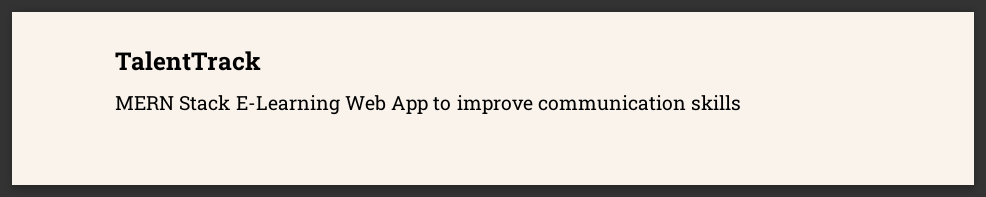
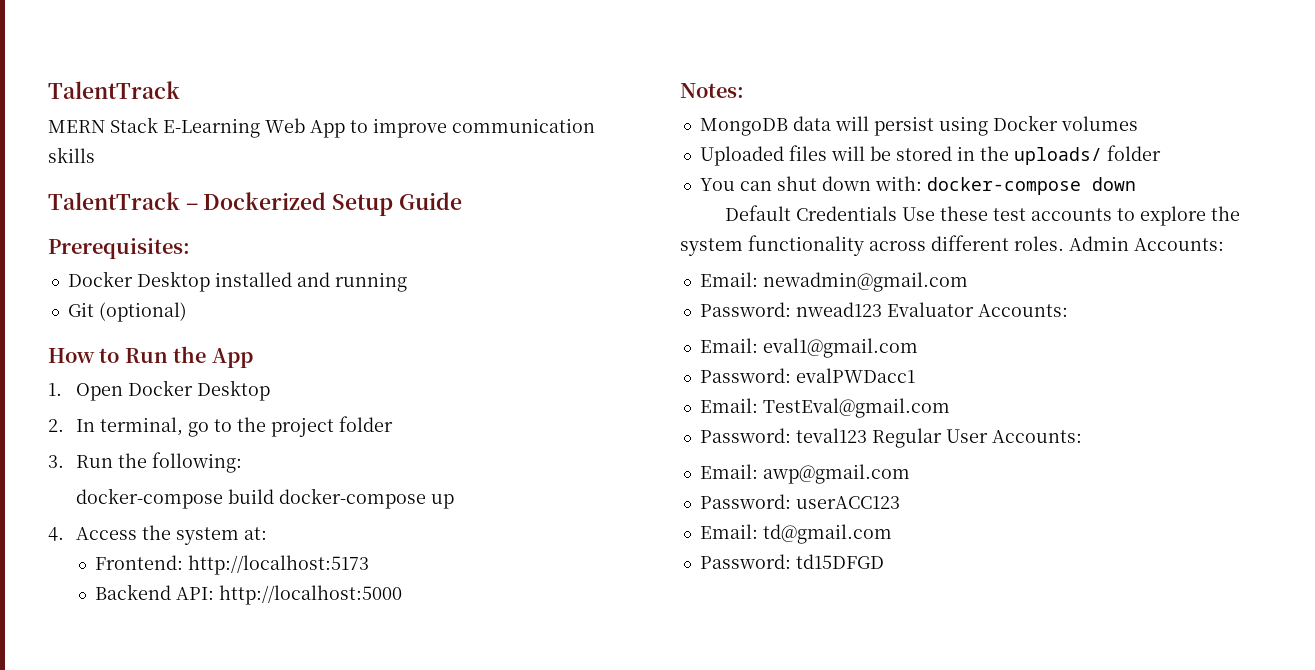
(742, 103) none -> [48,192,462,216] [48,238,190,259] [67,271,407,292] [67,302,187,322] [48,346,253,368] [48,380,270,401] [48,416,393,437] [48,452,242,473] [75,488,454,509] [48,525,267,545] [95,555,370,575] [95,584,403,605] [680,83,744,98] [699,115,1138,136] [699,145,1161,166] [699,176,1136,195] [725,205,1241,226] [680,235,1224,256] [699,272,968,292] [699,302,1068,317] [699,338,918,358] [699,368,915,383] [699,398,950,418] [699,428,1082,448] [699,464,910,484] [699,494,900,509] [699,524,892,544] [699,554,884,569] // TalentTrack – Dockerized Setup Guide // Prerequisites: // Docker Desktop installed and running // Git (optional) // How to Run the App // 1. Open Docker Desktop // 2. In terminal, go to the project folder // 3. Run the following: // docker-compose build docker-compose up // 4. Access the system at: // Frontend: http://localhost:5173 // Backend API: http://localhost:5000 // Notes: // MongoDB data will persist using Docker volumes // Uploaded files will be stored in the uploads/ folder // You can shut down with: docker-compose down // Default Credentials Use these test accounts to explore the system functionality across different roles. Admin Accounts: // Email: newadmin@gmail.com // Password: nwead123 Evaluator Accounts: // Email: eval1@gmail.com // Password: evalPWDacc1 // Email: TestEval@gmail.com // Password: teval123 Regular User Accounts: // Email: awp@gmail.com // Password: userACC123 // Email: td@gmail.com // Password: td15DFGD

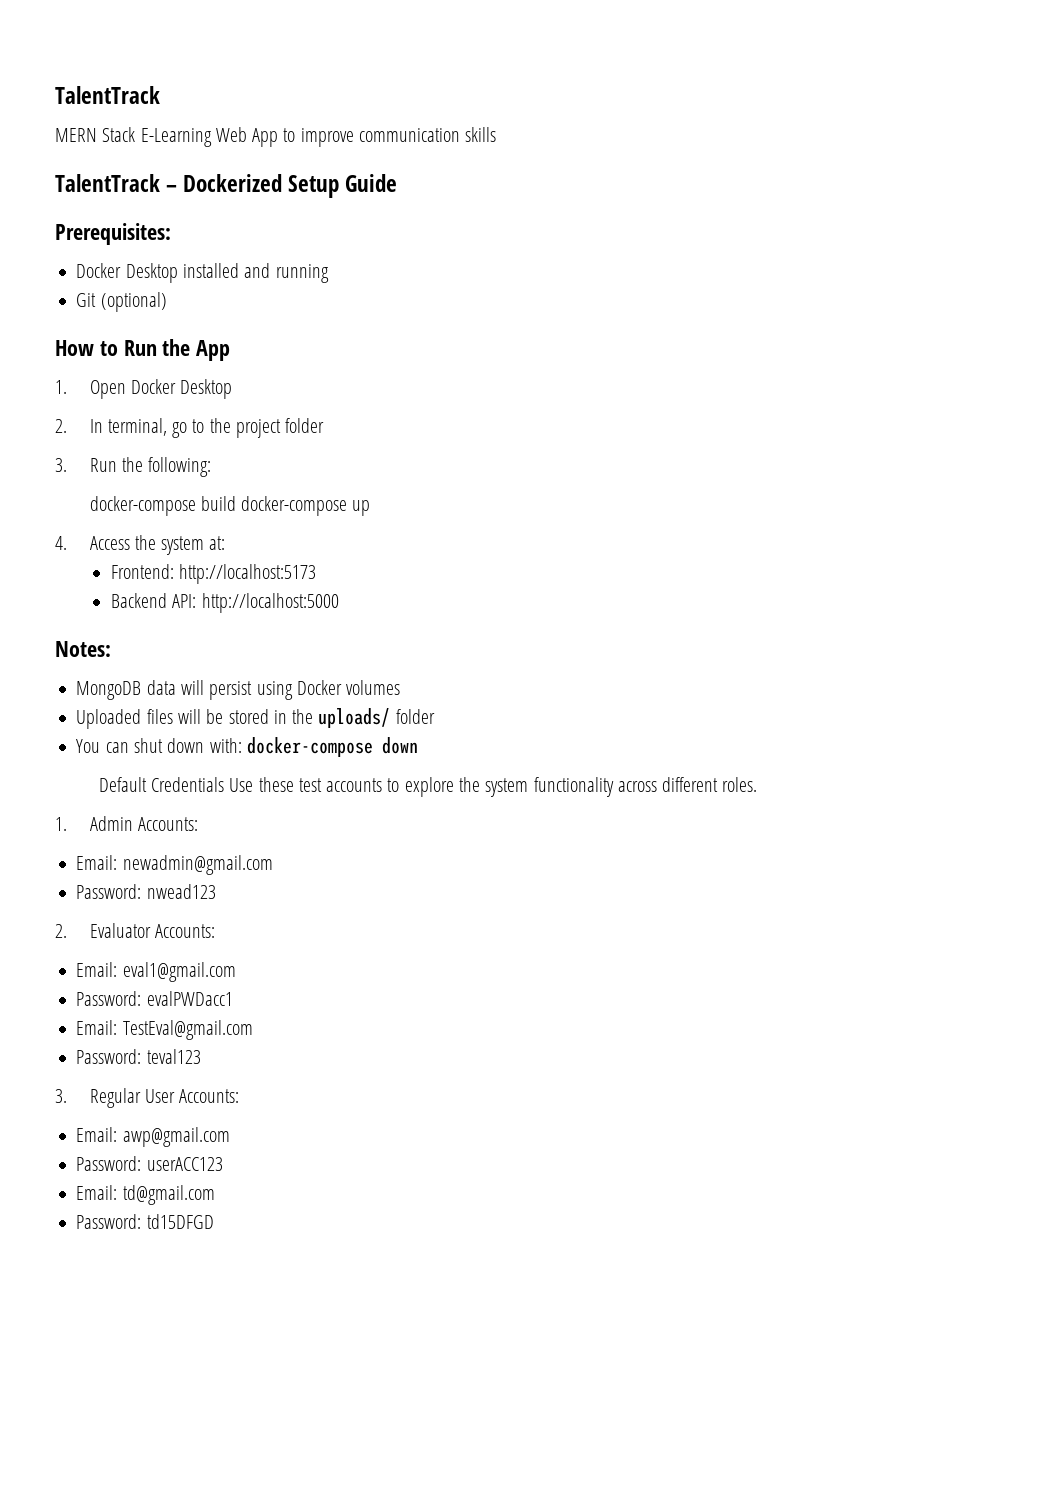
(1064, 243) none -> [55,817,67,831] // 1.
(882, 309) none -> [55,924,67,938] // 2.
(867, 435) none -> [55,1089,67,1103] // 3.

